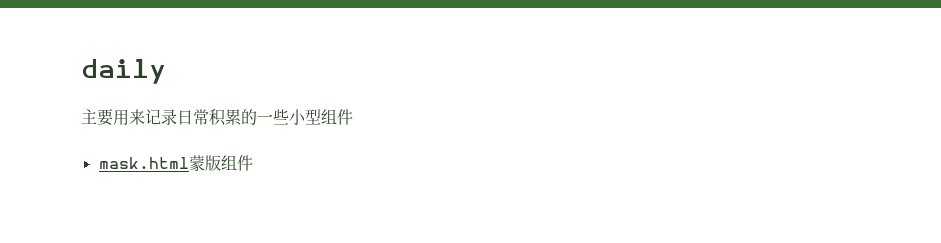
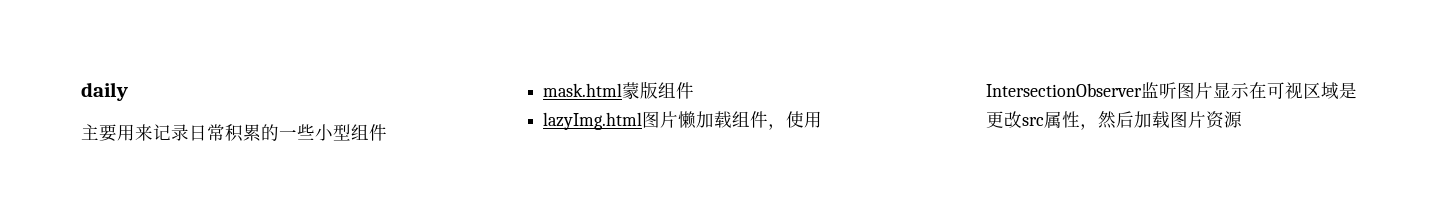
(253, 163) none -> [543,111,823,130] [986,82,1358,100] [986,111,1243,130] // lazyImg.html图片懒加载组件，使用IntersectionObserver监听图片显示在可视区域是更改src属性，然后加载图片资源

